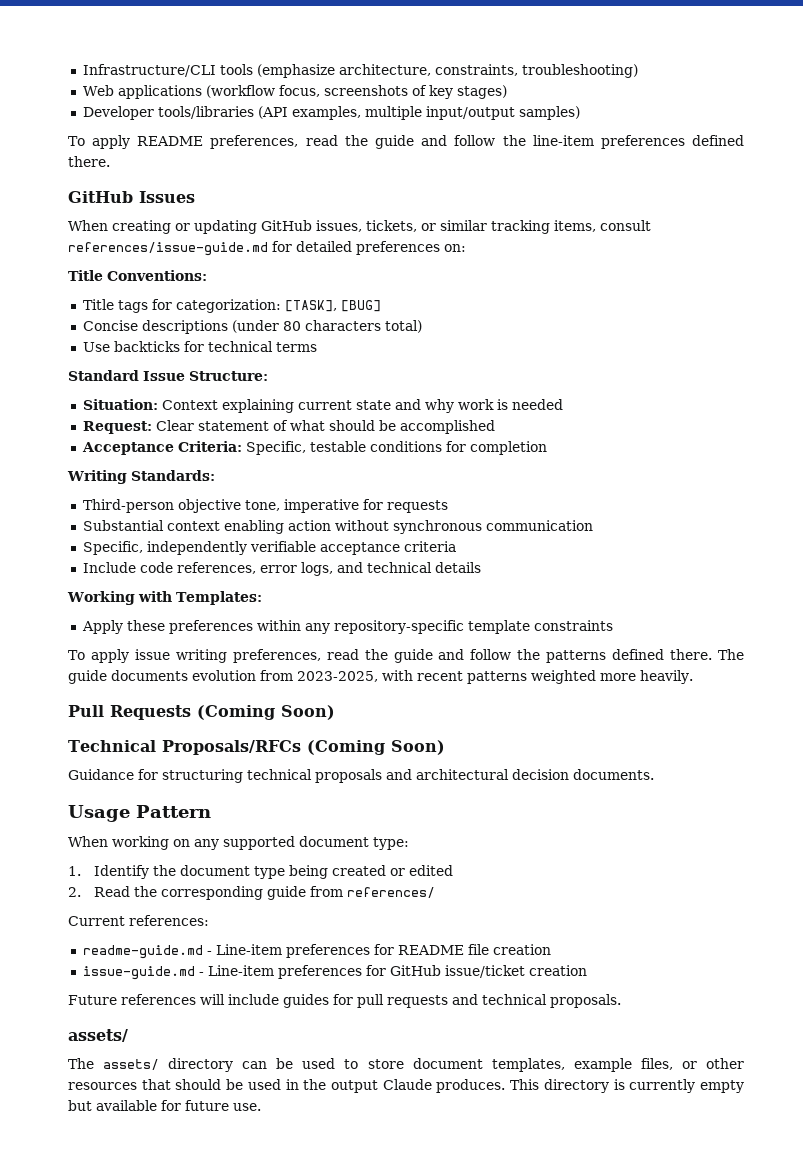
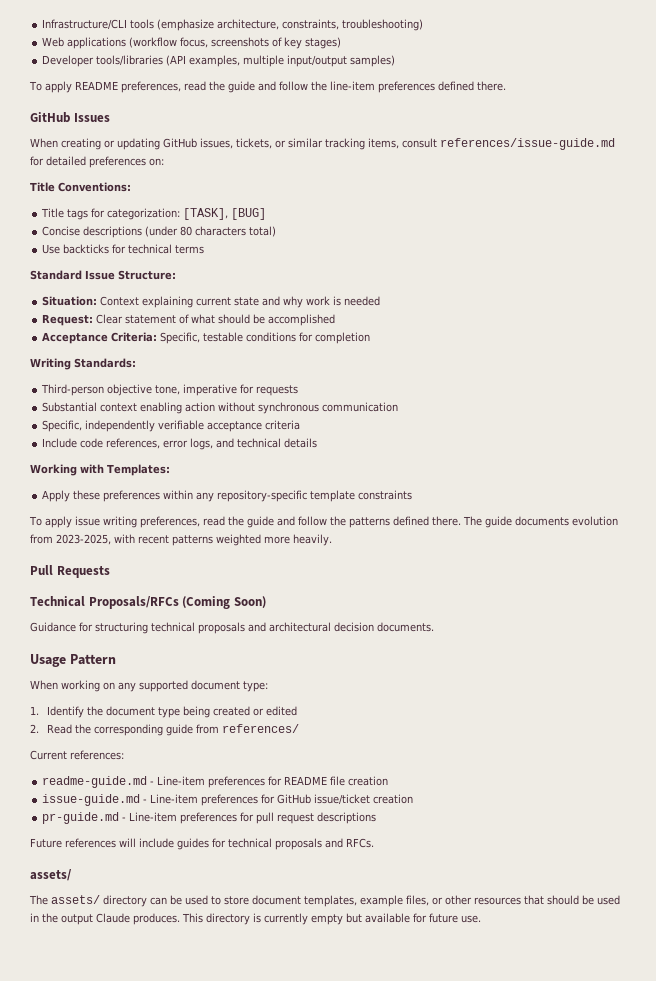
[197,705,335,720] (Coming Soon) -> (110, 572) none
(587, 970) none -> [42,812,377,824] // pr-guide.md - Line-item preferences for pull request descriptions
[357,994,621,1008] pull requests and technical proposals. -> [228,838,374,850] technical proposals and RFCs.

